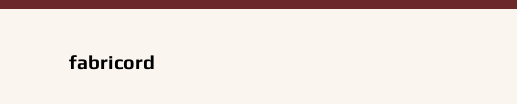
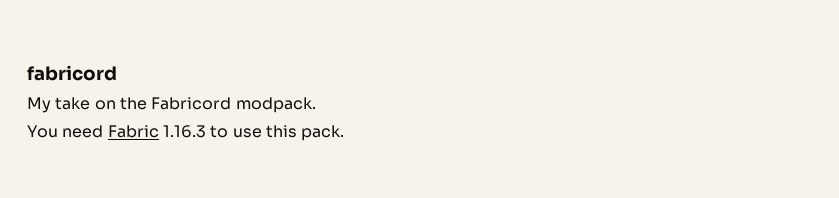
(155, 62) none -> [27,97,316,113] [27,125,345,141] // My take on the Fabricord modpack. // You need Fabric 1.16.3 to use this pack.

